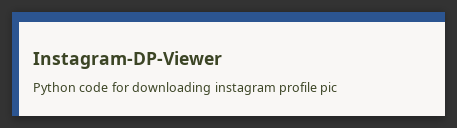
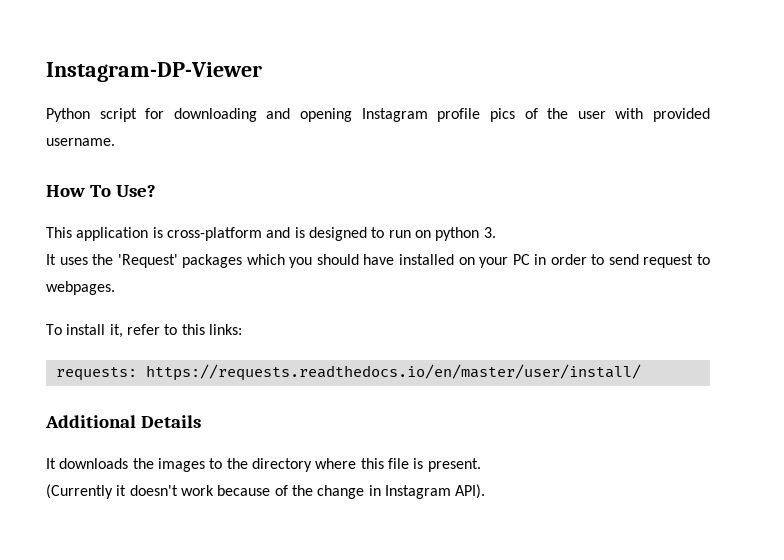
[79,82,109,92] code -> [99,108,137,122] script
[214,82,338,95] instagram profile pic -> [266,108,711,122] [46,138,115,146] [46,185,157,197] [46,227,496,241] [46,254,710,268] [46,281,115,295] [46,324,242,338] [55,364,641,381] [45,415,202,428] [46,458,481,472] [46,484,486,499] and opening Instagram profile pics of the user with provided username. // How To Use? // This application is cross-platform and is designed to run on python 3. // It uses the 'Request' packages which you should have installed on your PC in order to send request to webpages. // To install it, refer to this links: // requests: https://requests.readthedocs.io/en/master/user/install/ // Additional Details // It downloads the images to the directory where this file is present. // (Currently it doesn't work because of the change in Instagram API).

